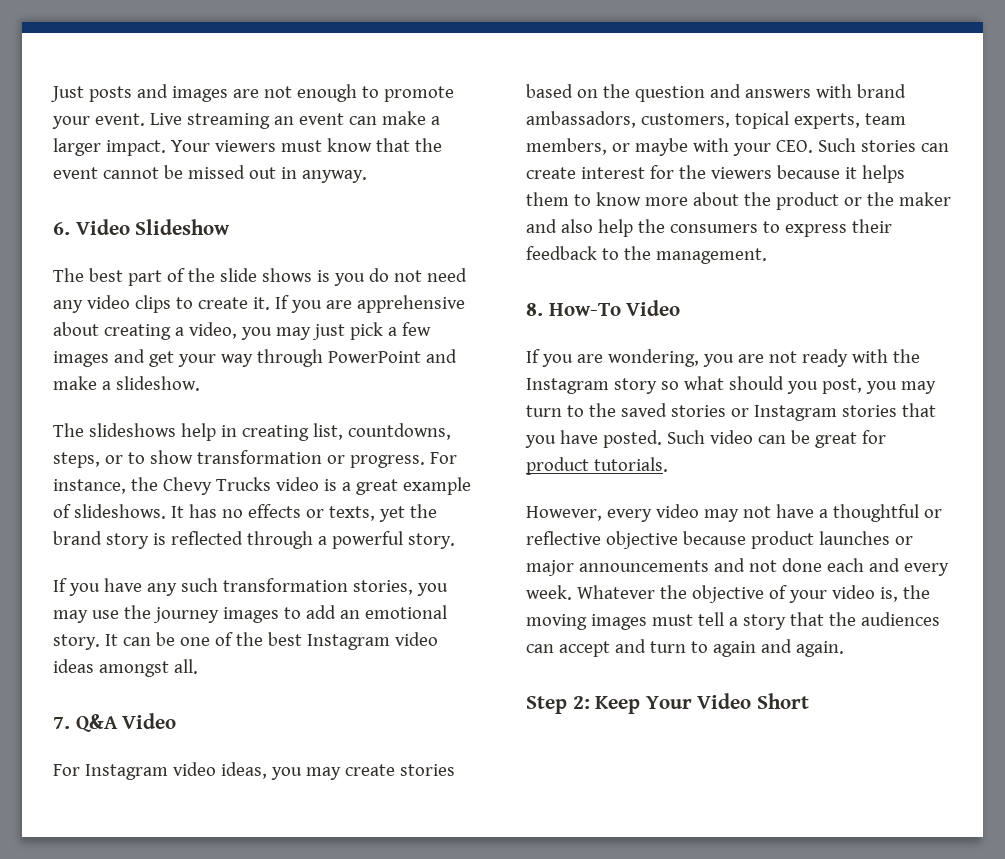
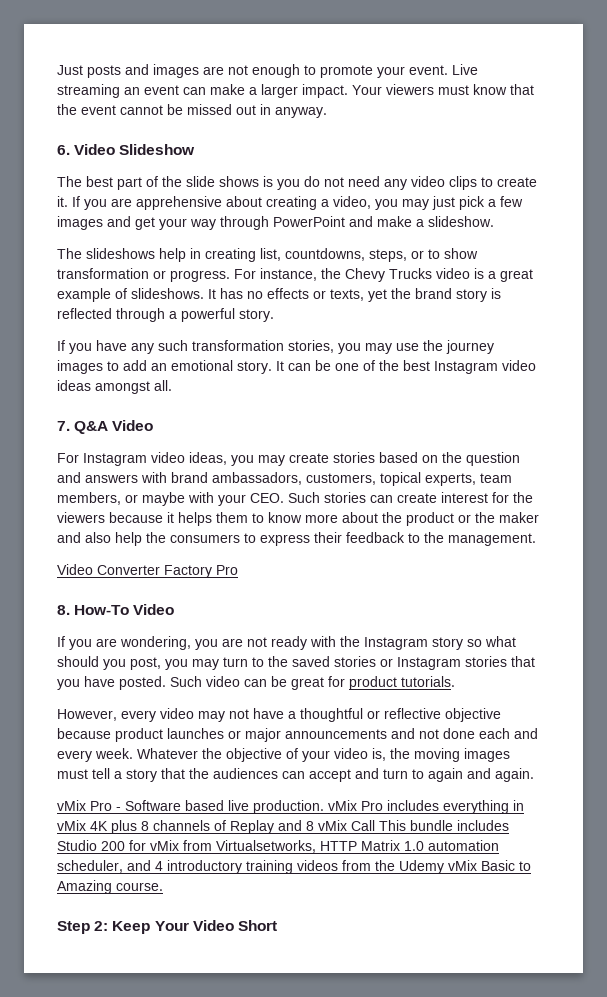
(767, 256) none -> [57,564,238,578] // Video Converter Factory Pro
(844, 649) none -> [57,800,524,814] [57,820,509,834] [57,840,499,853] [57,860,531,874] [57,880,163,894] // vMix Pro - Software based live production. vMix Pro includes everything in vMix 4K plus 8 channels of Replay and 8 vMix Call This bundle includes Studio 200 for vMix from Virtualsetworks, HTTP Matrix 1.0 automation scheduler, and 4 introductory training videos from the Udemy vMix Basic to Amazing course.

